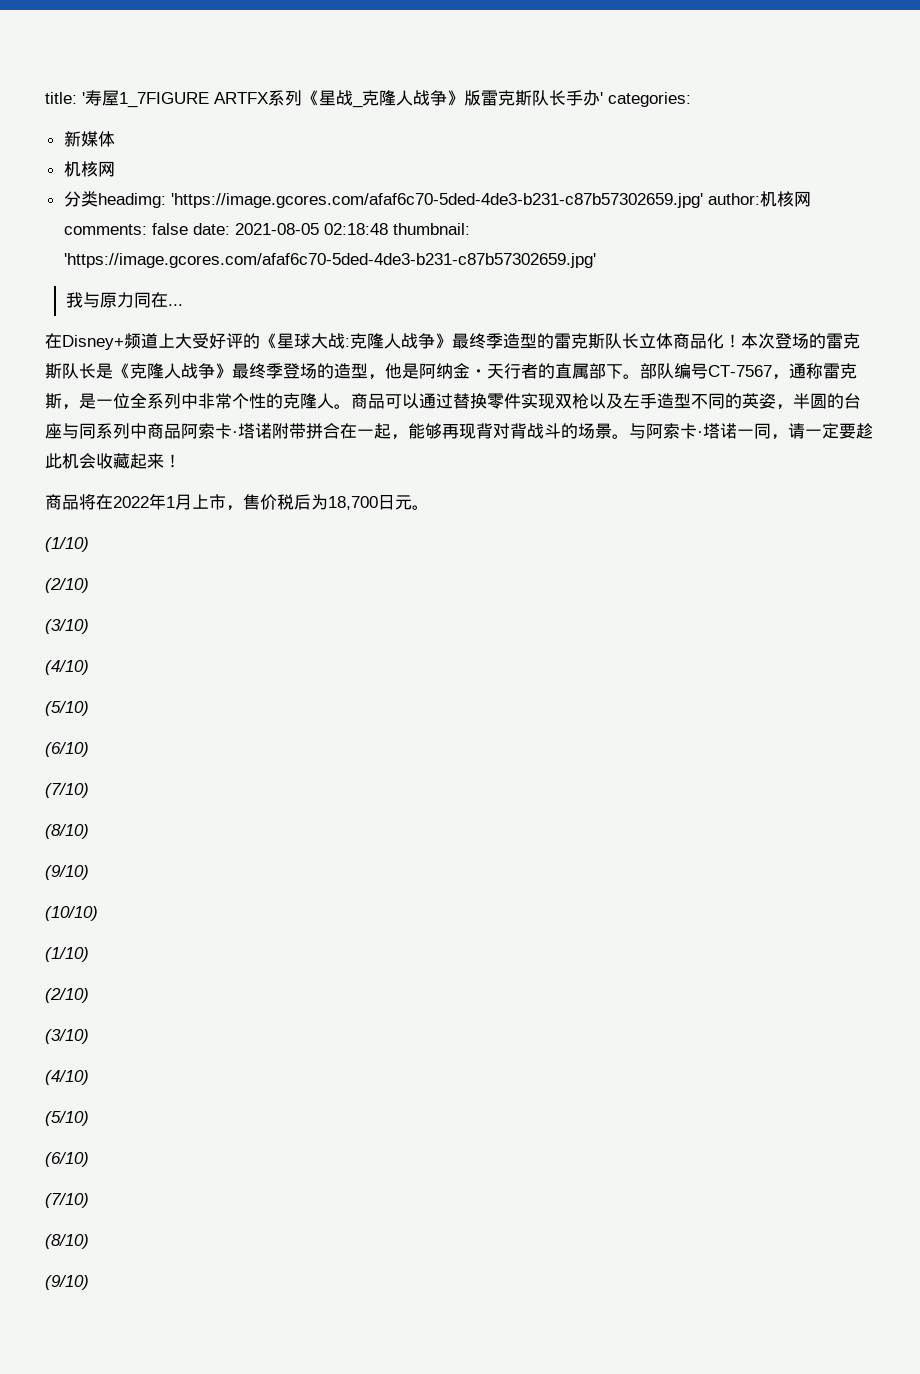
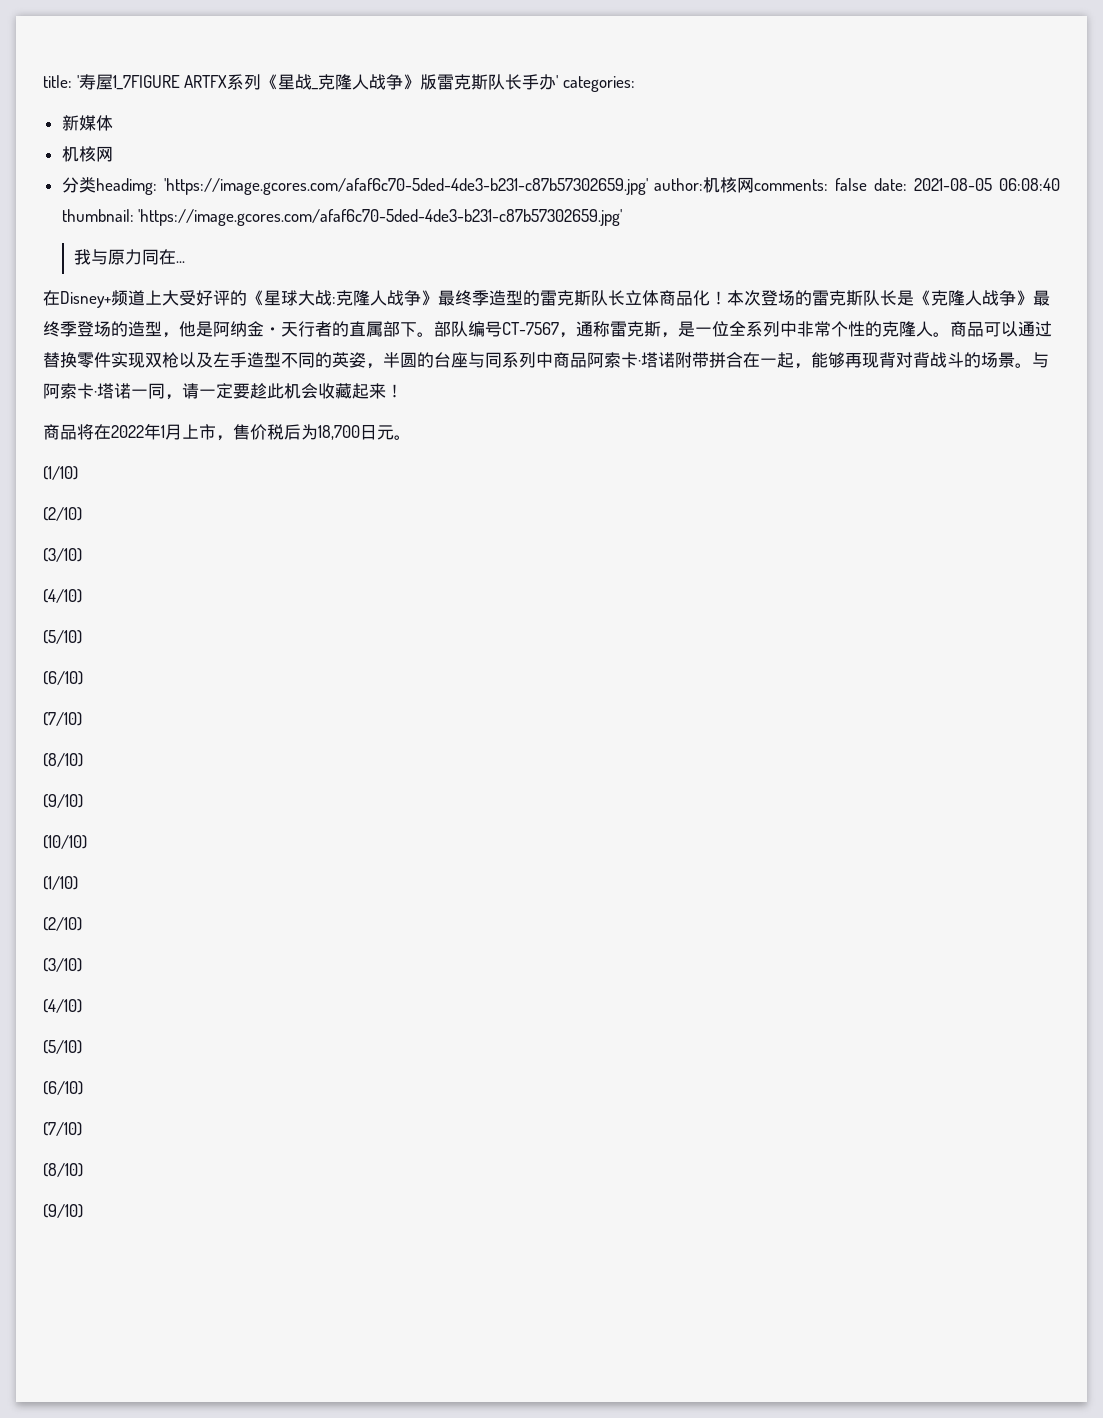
[323,223,388,235] 02:18:48 -> [998,178,1060,191] 06:08:40

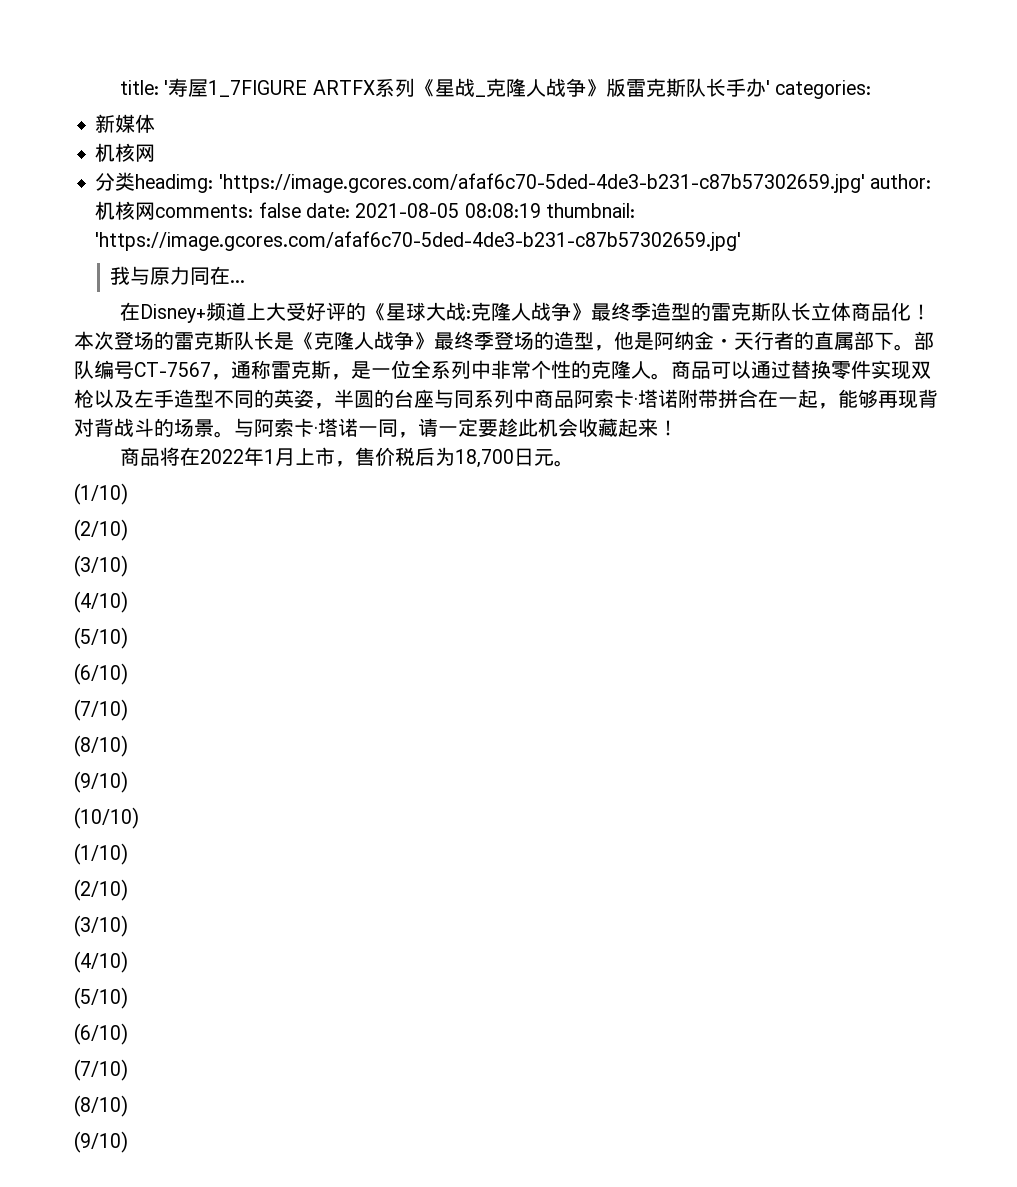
[998,178,1060,191] 06:08:40 -> [464,203,541,218] 08:08:19

